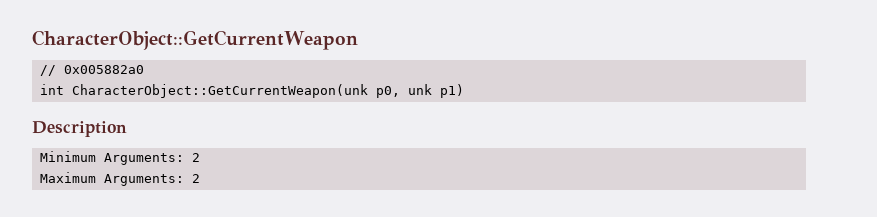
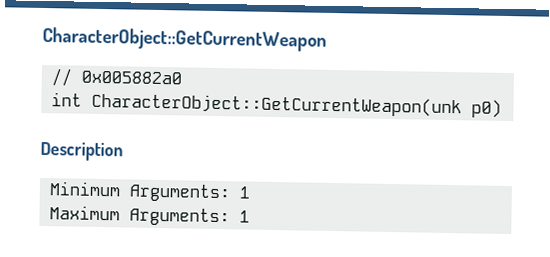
[376,84,465,98] p0, unk p1) -> [470,99,502,118] p0)
[192,153,201,162] 2 -> [238,186,250,199] 1
[192,174,201,183] 2 -> [238,210,250,223] 1

